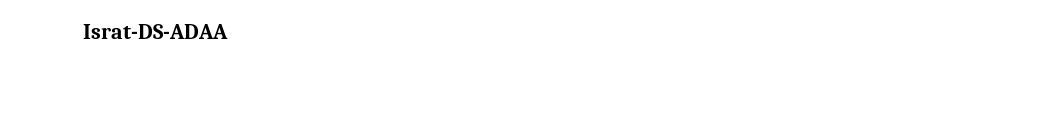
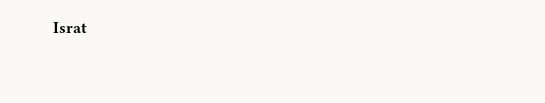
[83,24,228,39] Israt-DS-ADAA -> [53,22,87,33] Israt

